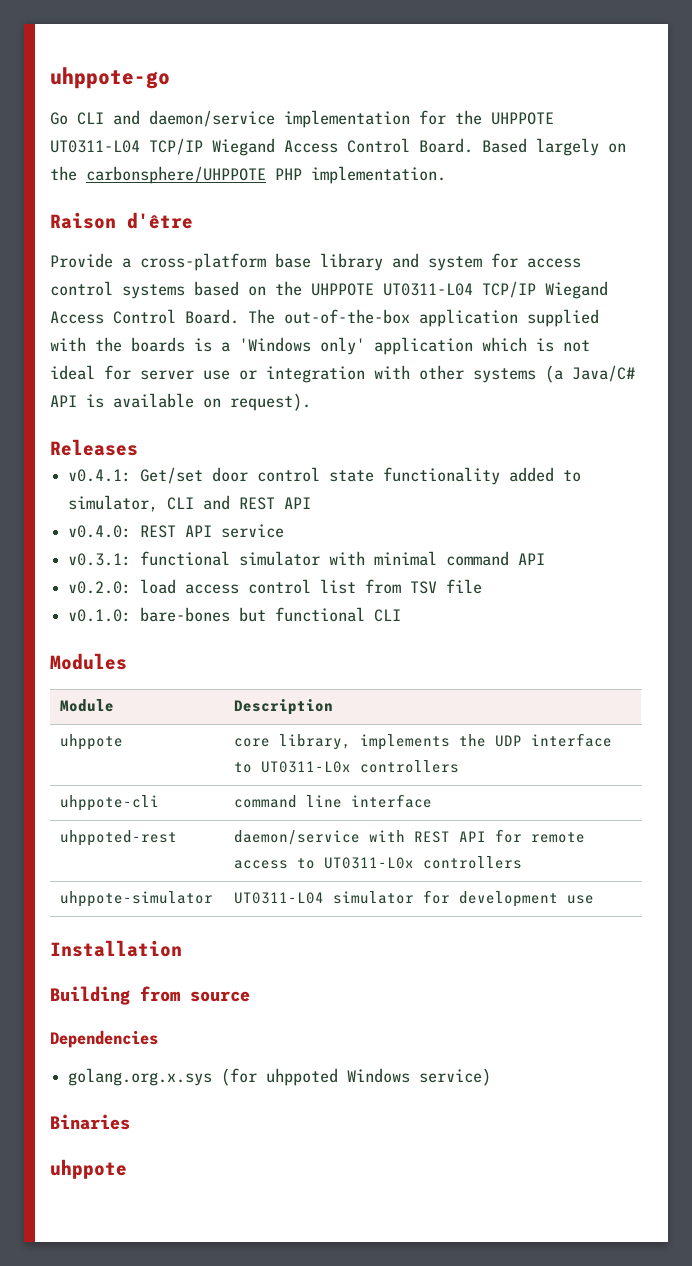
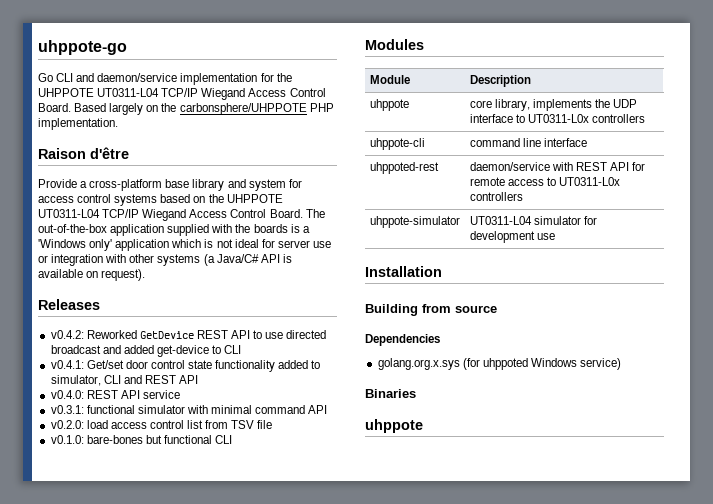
(138, 447) none -> [50,330,327,339] [50,345,242,357] // v0.4.2: Reworked GetDevice REST API to use directed broadcast and added get-device to CLI

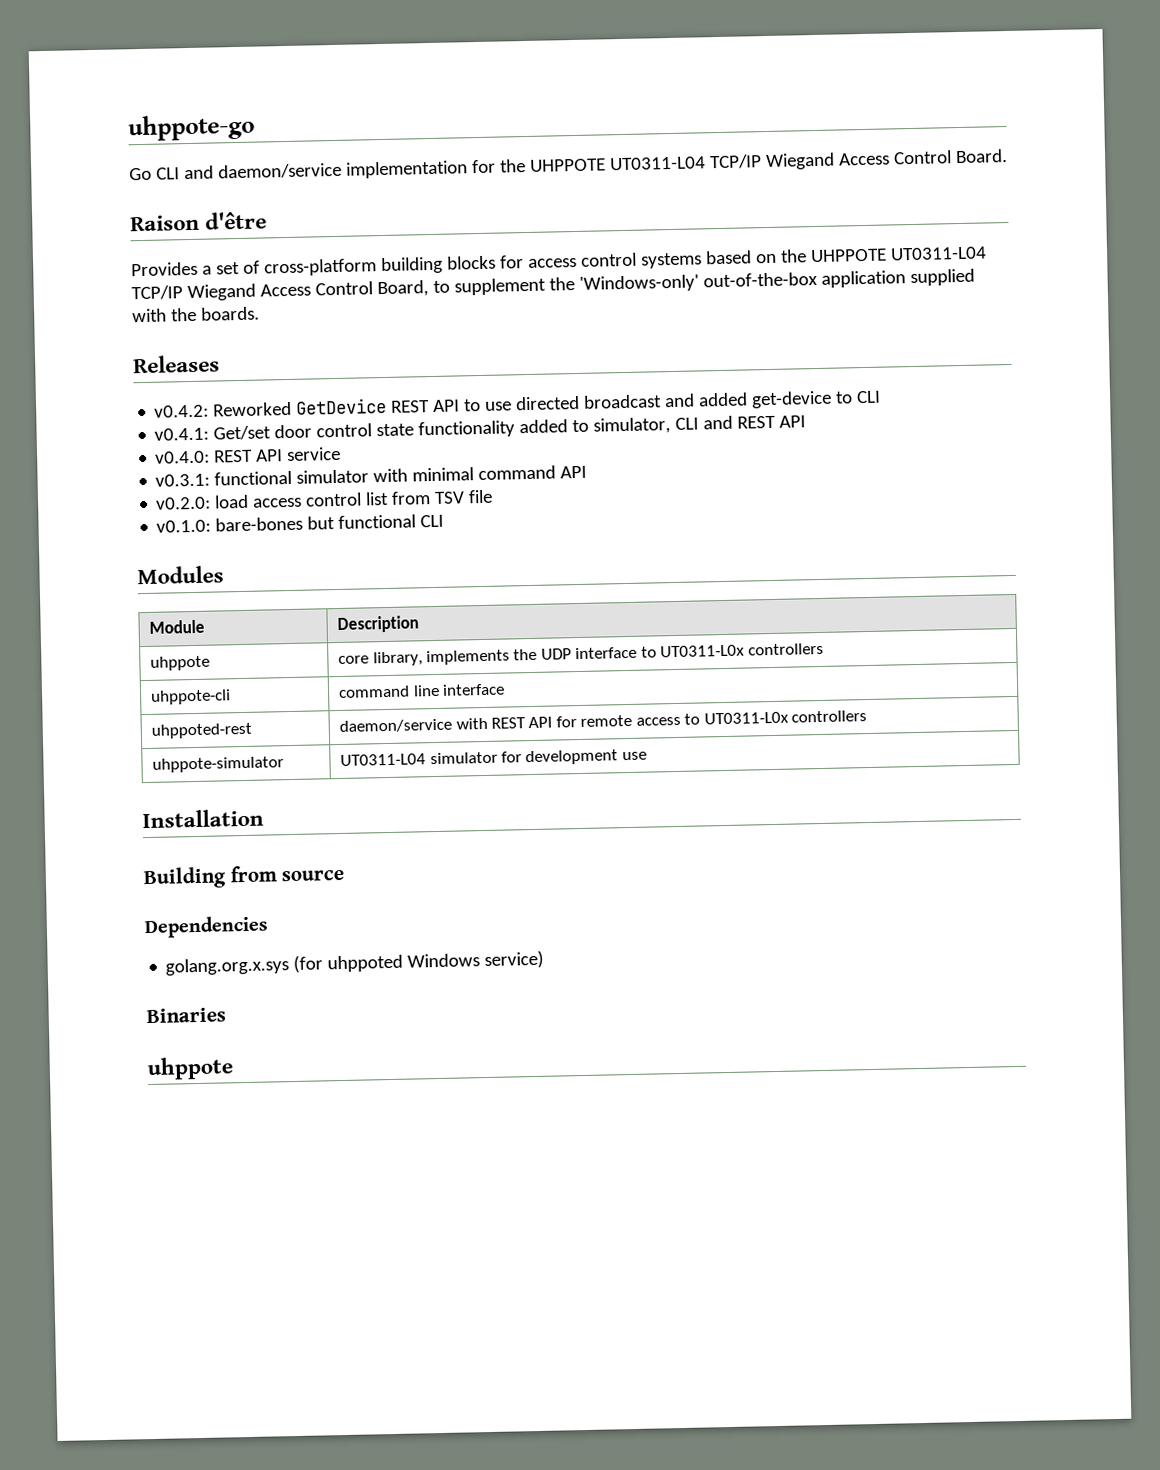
[74,103,334,115] [38,118,118,130] [38,147,129,159] [38,179,286,191] Based largely on the carbonsphere/UHPPOTE PHP implementation. // Raison d'être // Provide a cross-platform base library and system -> [130,211,268,232] [131,255,496,277] // Raison d'être // Provides a set of cross-platform building blocks
[269,209,325,218] Board. The -> [376,274,699,298] Board, to supplement the 'Windows-only'
[253,224,310,233] [38,239,331,251] [38,254,292,266] [38,269,146,281] boards is a 'Windows only' application which is not ideal for server use or integration with other systems (a Java/C# API is available on request). -> [200,306,260,321] boards.

